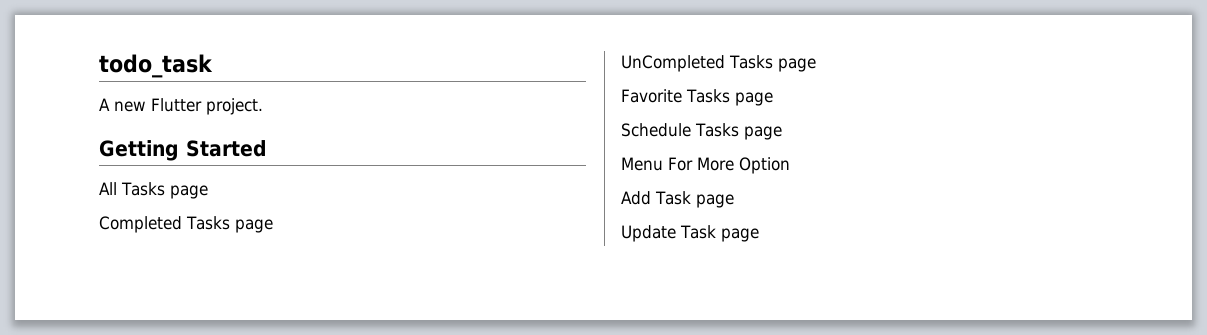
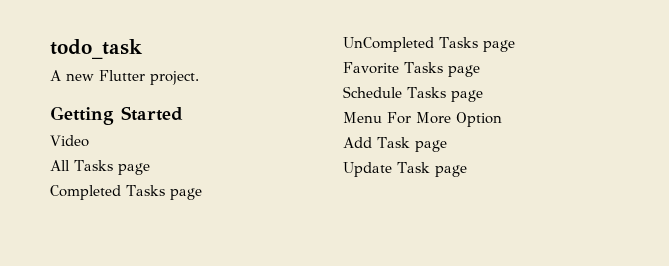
(267, 148) none -> [50,135,89,147] // Video

